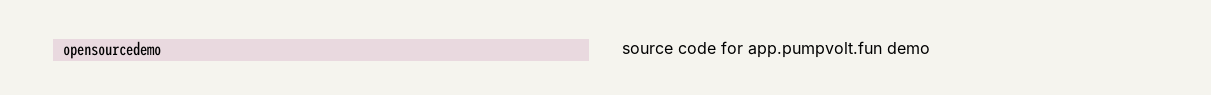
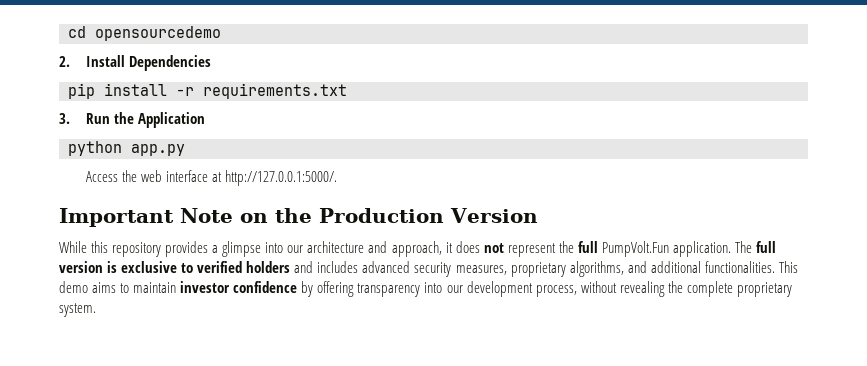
(62, 50) none -> [68,26,86,38] cd
[622,41,930,58] source code for app.pumpvolt.fun demo -> [59,55,212,71] [68,83,347,99] [59,112,206,128] [68,141,185,156] [86,170,338,186] [59,208,538,227] [59,241,776,257] [59,261,798,277] [59,281,792,297] [59,303,96,317] 2. Install Dependencies // pip install -r requirements.txt // 3. Run the Application // python app.py // Access the web interface at http://127.0.0.1:5000/. // Important Note on the Production Version // While this repository provides a glimpse into our architecture and approach, it does not represent the full PumpVolt.Fun application. The full version is exclusive to verified holders and includes advanced security measures, proprietary algorithms, and additional functionalities. This demo aims to maintain investor confidence by offering transparency into our development process, without revealing the complete proprietary system.

